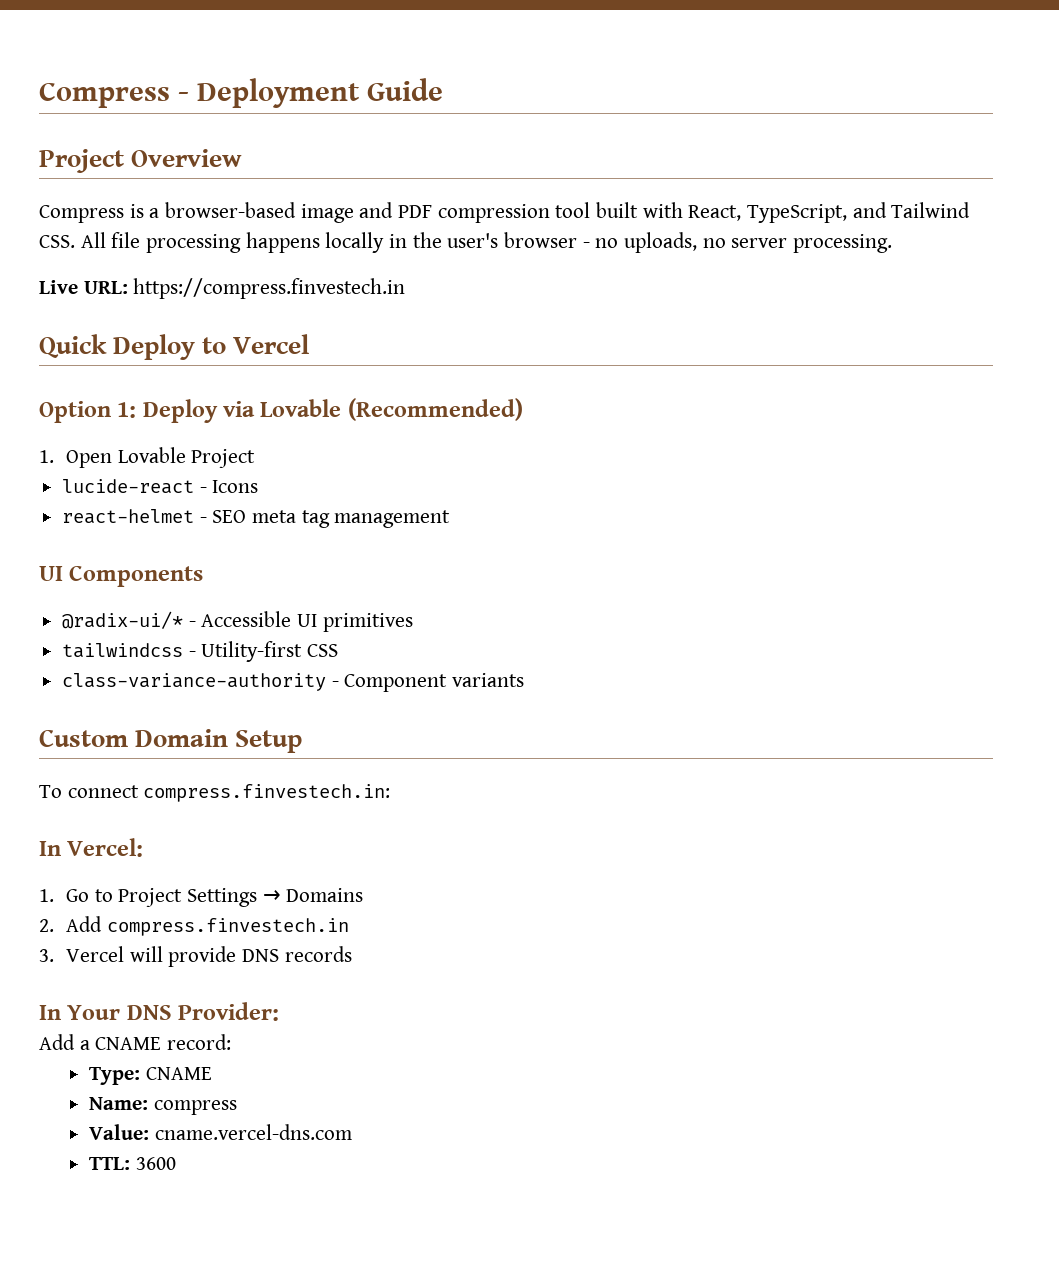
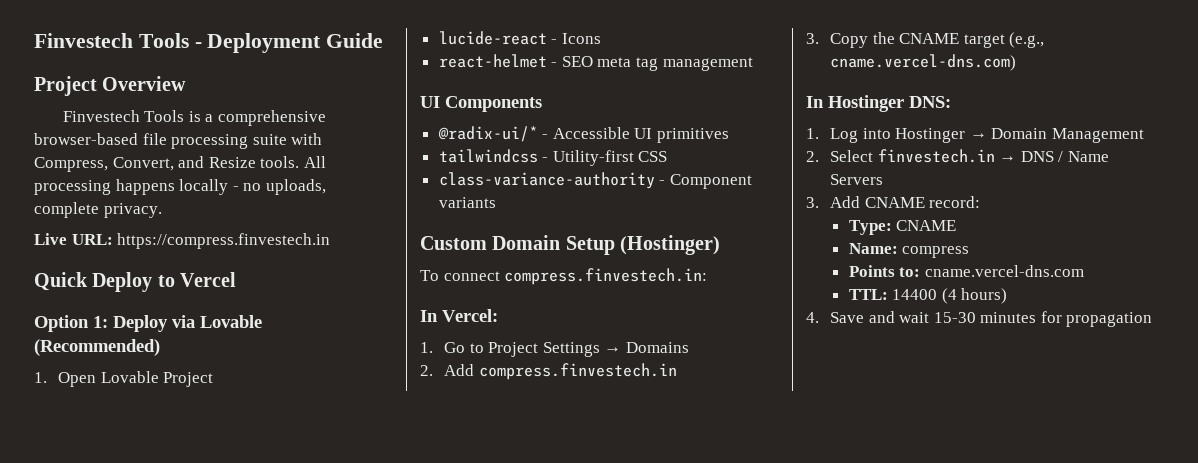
[39,82,170,108] Compress -> [34,33,189,48] Finvestech Tools
[39,202,971,223] [39,232,893,253] Compress is a browser-based image and PDF compression tool built with React, TypeScript, and Tailwind CSS. All file processing happens locally in the user's browser - no uploads, no server processing. -> [62,110,327,126] [34,133,323,149] [34,156,326,172] [34,179,326,195] [34,202,162,218] Finvestech Tools is a comprehensive browser-based file processing suite with Compress, Convert, and Resize tools. All processing happens locally - no uploads, complete privacy.
(303, 741) none -> [620,235,721,255] (Hostinger)
[65,946,352,967] [39,1002,280,1021] [39,1034,90,1050] Vercel will provide DNS records // In Your DNS Provider: // Add a -> [829,32,1045,48] [829,54,1016,71] [806,95,951,112] [806,128,1144,143] [806,149,1109,163] [829,174,883,185] [806,196,860,208] Copy the CNAME target (e.g., cname.vercel-dns.com) // In Hostinger DNS: // 1. Log into Hostinger → Domain Management // 2. Select finvestech.in → DNS / Name Servers // 3. Add
[89,1124,150,1140] Value: -> [848,265,921,277] Points to:
[135,1157,176,1170] 3600 -> [892,288,1008,304] [806,311,1153,327] 14400 (4 hours) // 4. Save and wait 15-30 minutes for propagation

